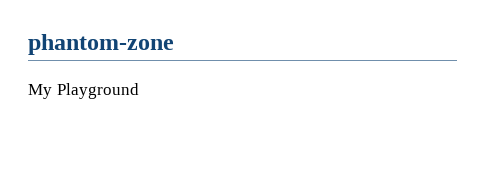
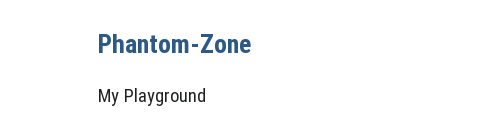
[28,34,174,55] phantom-zone -> [98,34,251,53] Phantom-Zone

